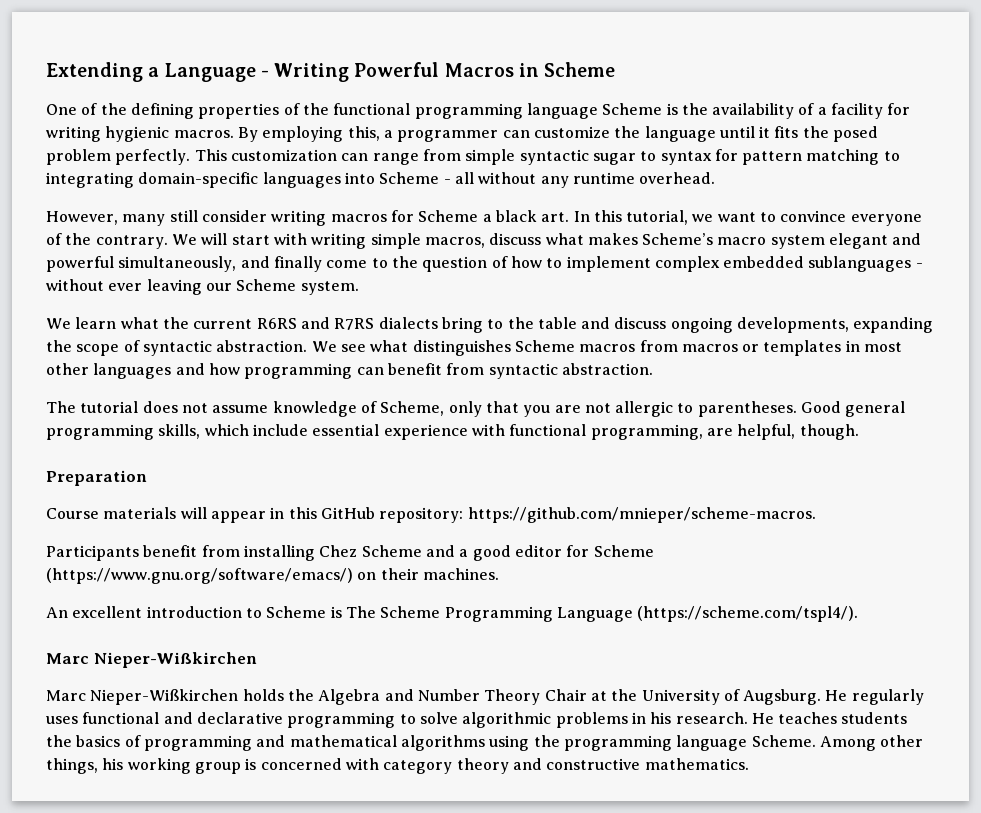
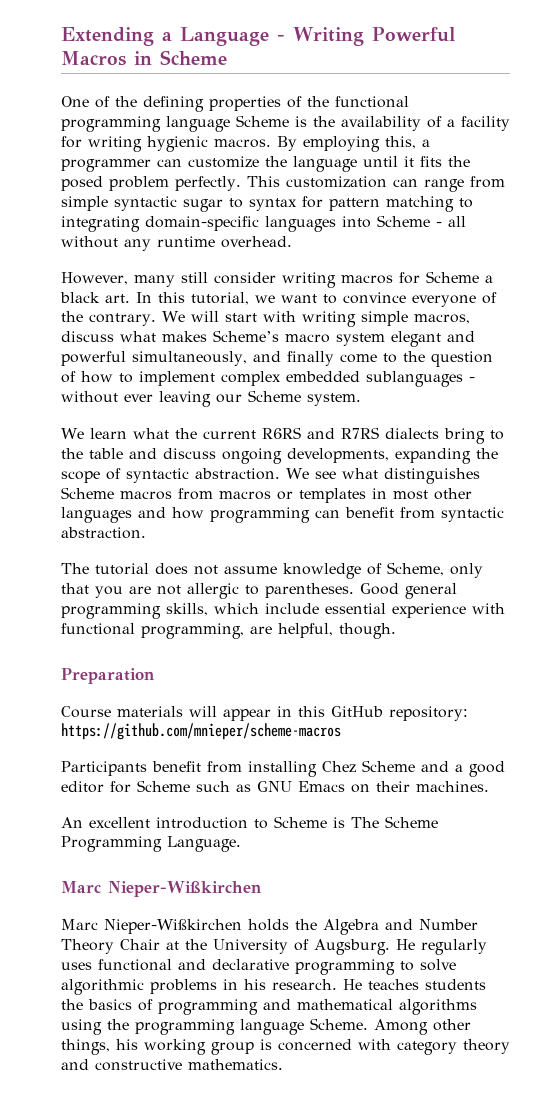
[467,507,816,523] https://github.com/mnieper/scheme-macros. -> [61,723,341,740] https://github.com/mnieper/scheme-macros
[46,568,353,584] (https://www.gnu.org/software/emacs/) -> [196,781,345,792] such as GNU Emacs
[556,606,859,622] Language (https://scheme.com/tspl4/). -> [167,836,241,852] Language.

